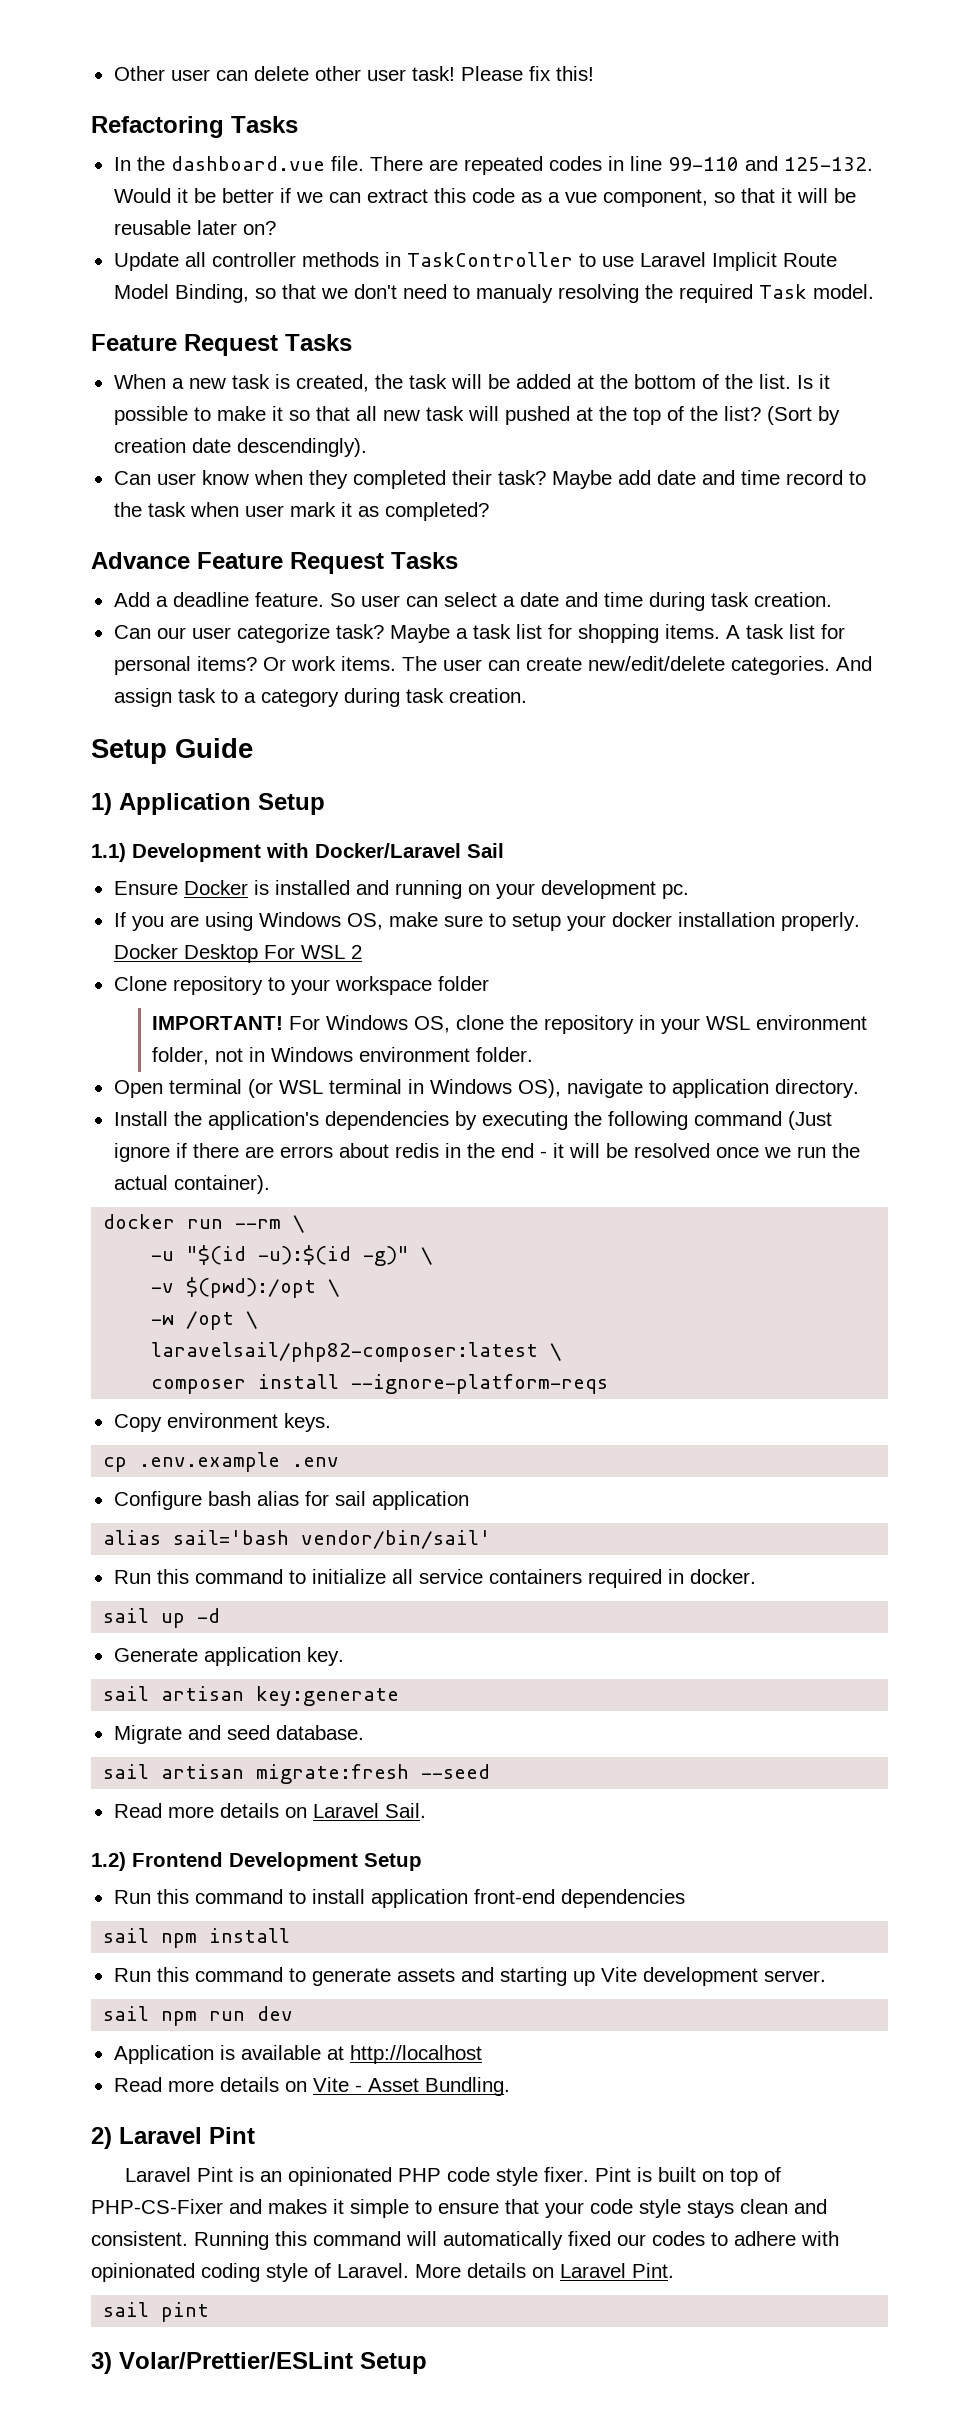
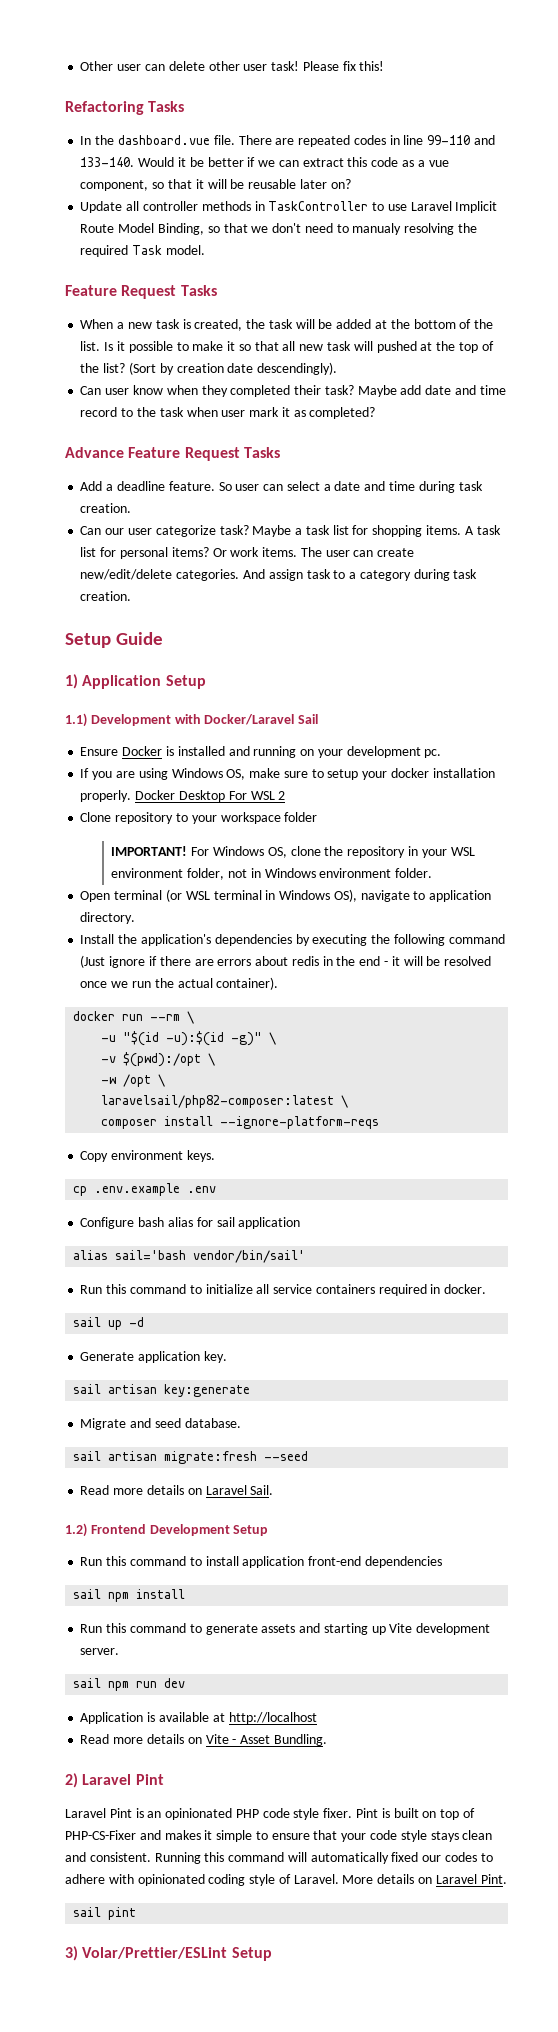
[783,157,873,171] 125-132. -> [80,157,135,167] 133-140.

